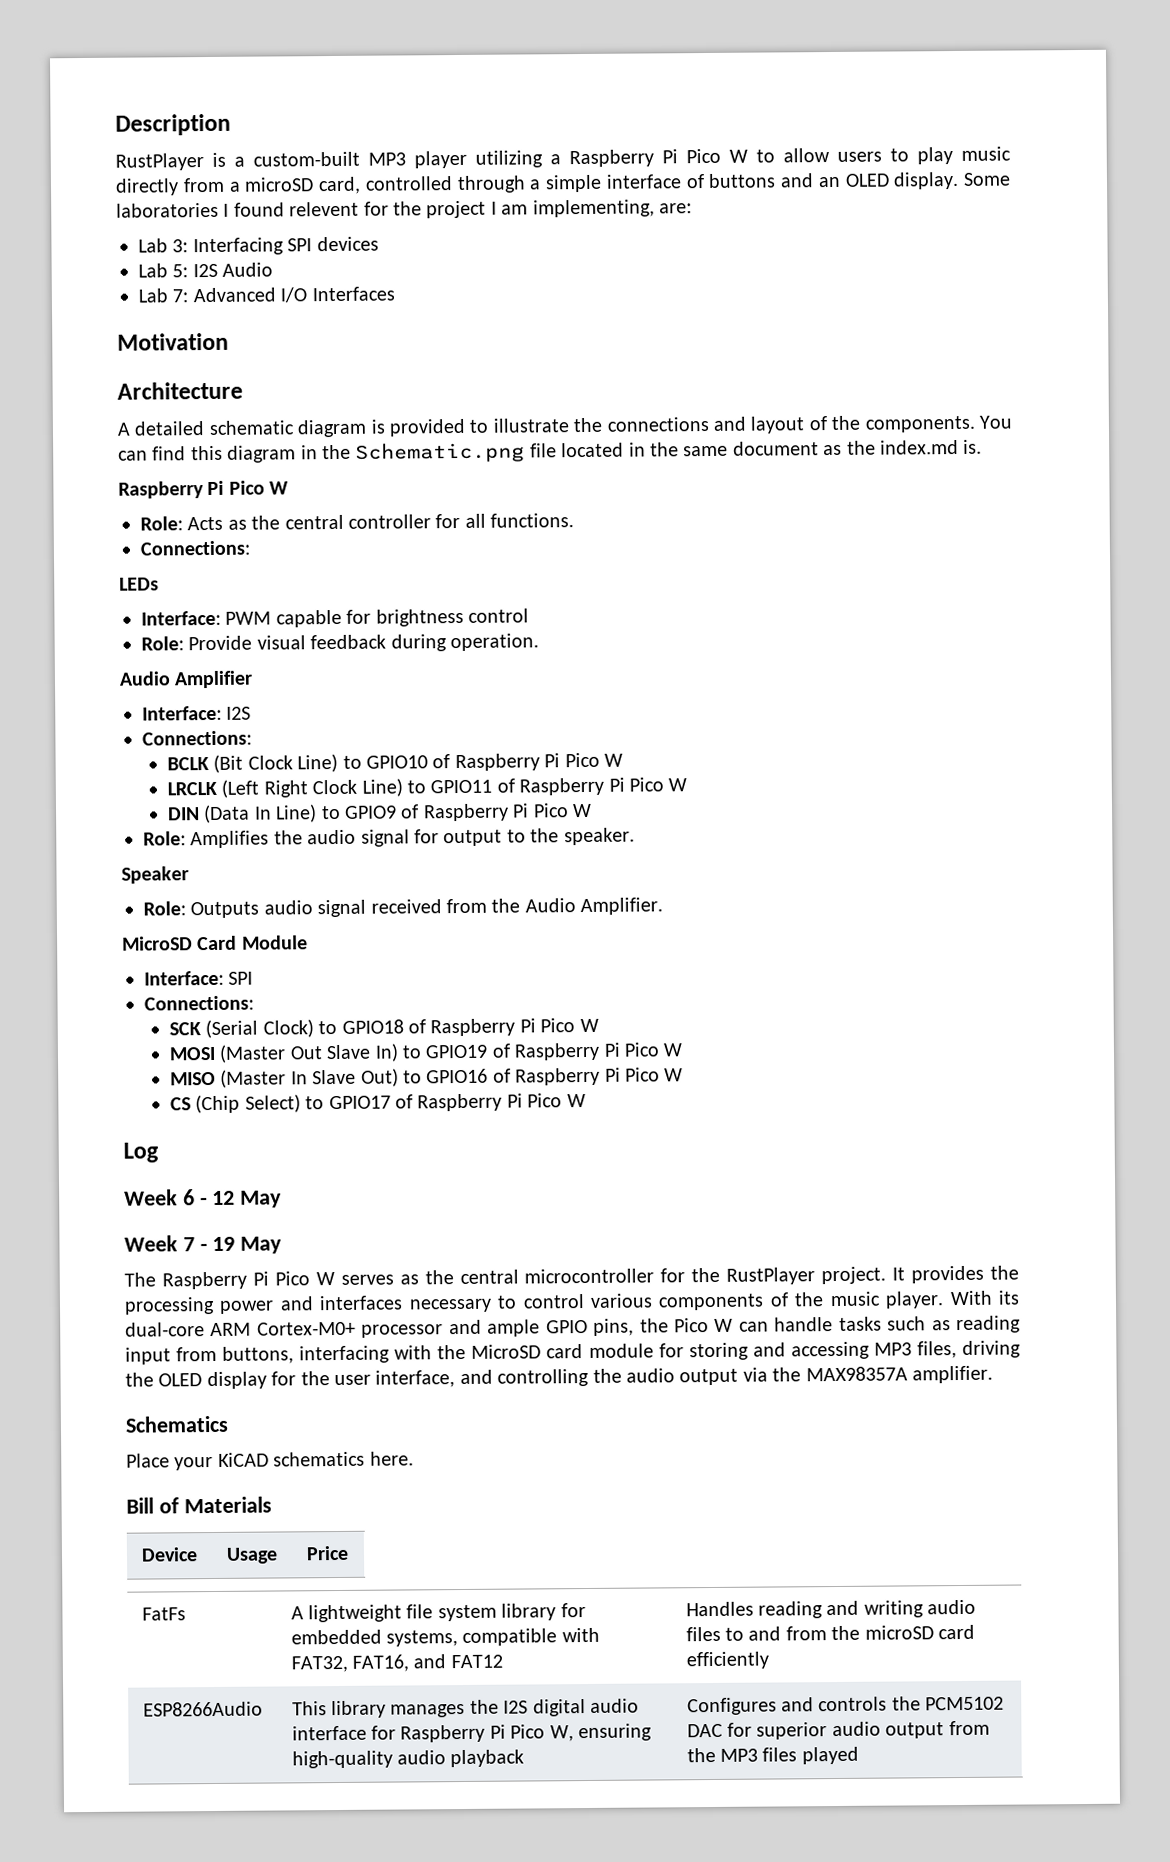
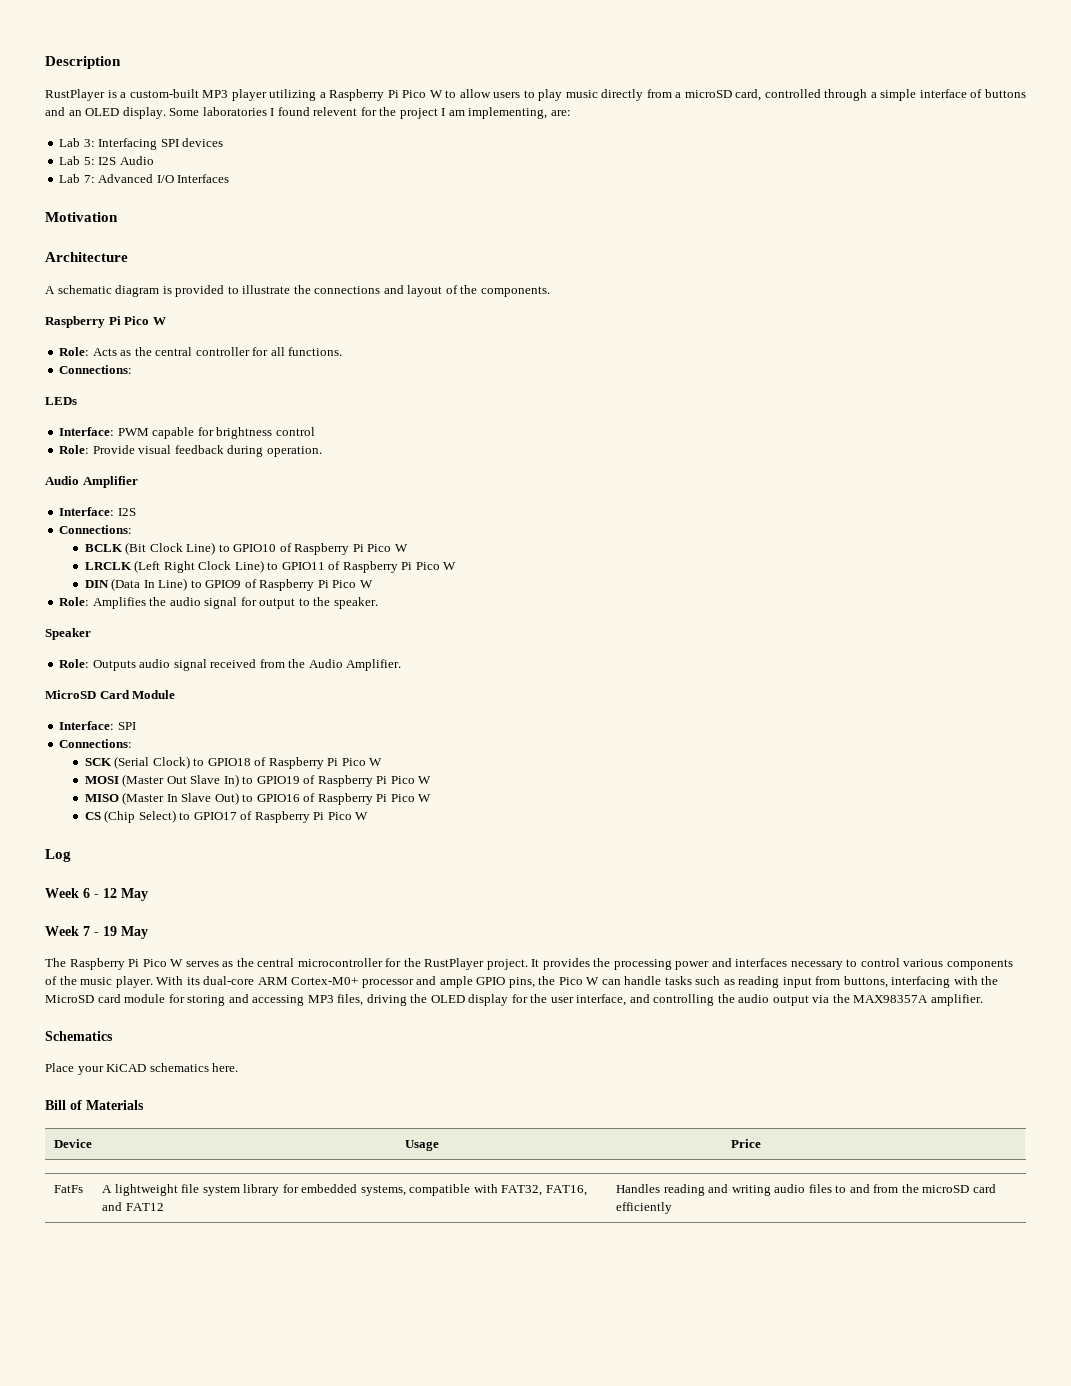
[134,421,206,436] detailed -> (55, 290) none
[978,415,1012,429] [118,439,983,463] You can find this diagram in the Schematic.png file located in the same document as the index.md is. -> (550, 291) none
[142,1701,263,1717] [291,1698,640,1719] [291,1723,653,1743] [291,1749,525,1769] [686,1696,1005,1716] [686,1720,990,1740] [686,1746,859,1765] // ESP8266Audio | This library manages the I2S digital audio interface for Raspberry Pi Pico W, ensuring high-quality audio playback | Configures and controls the PCM5102 DAC for superior audio output from the MP3 files played -> (673, 1208) none

